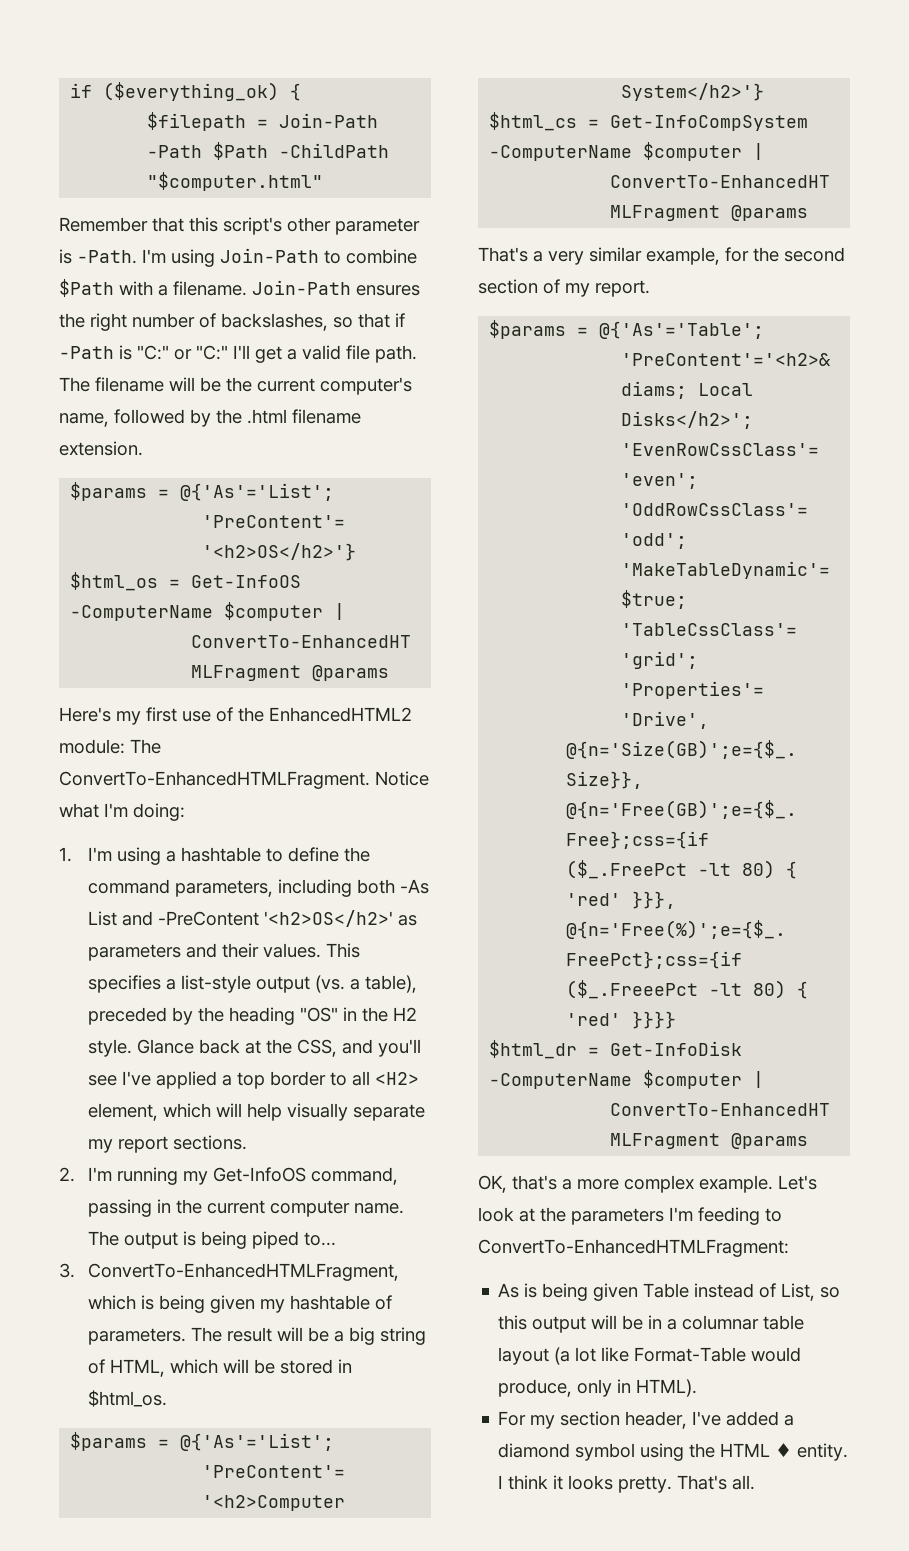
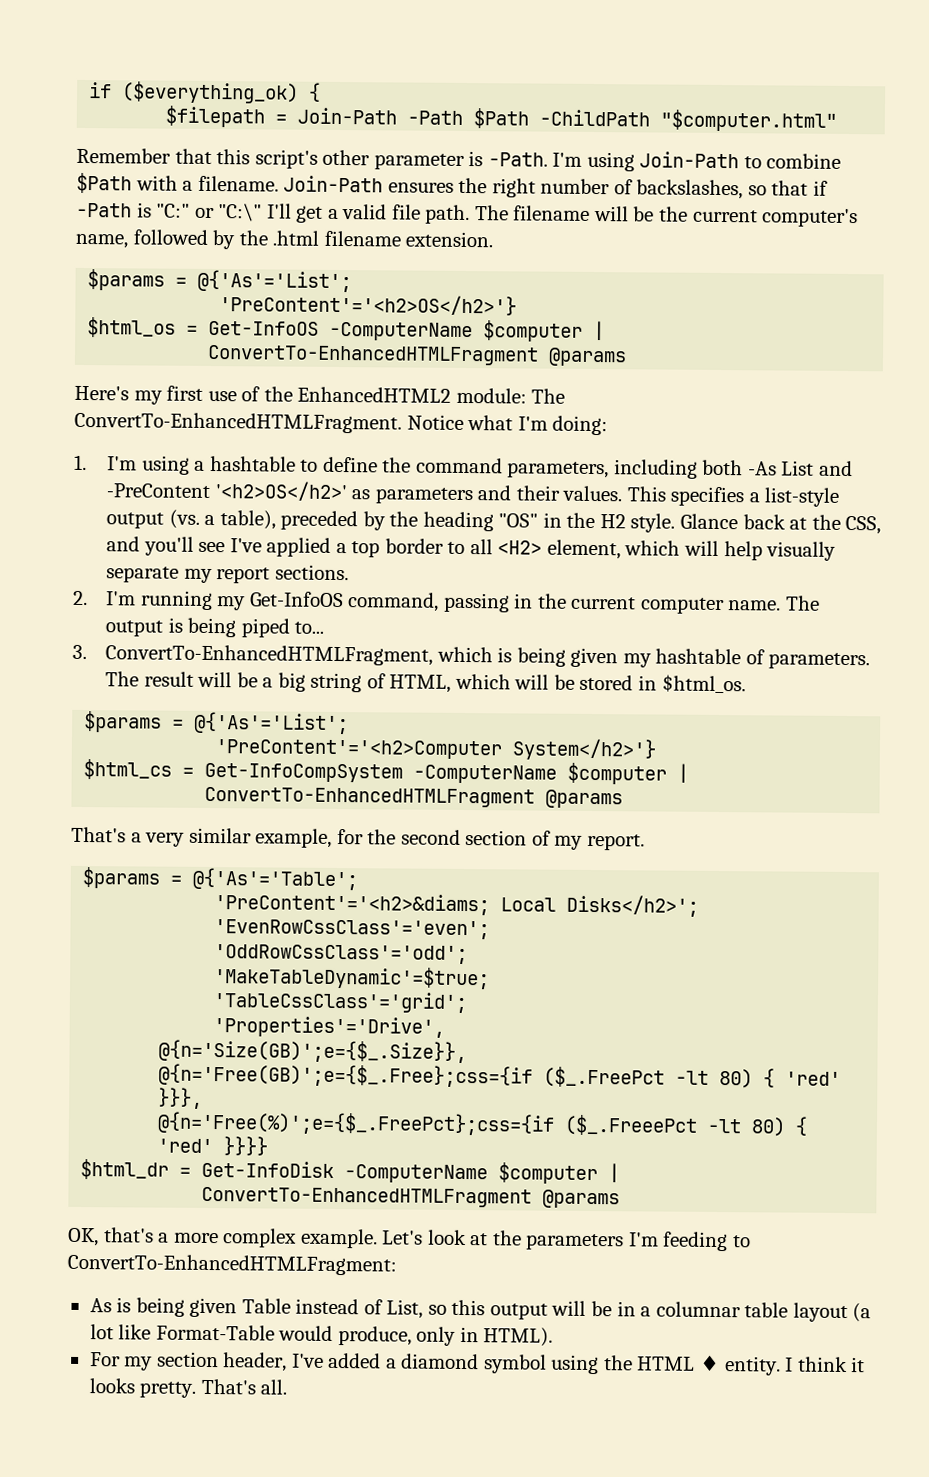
[196,345,228,360] "C:" -> [218,203,263,222] "C:\"

